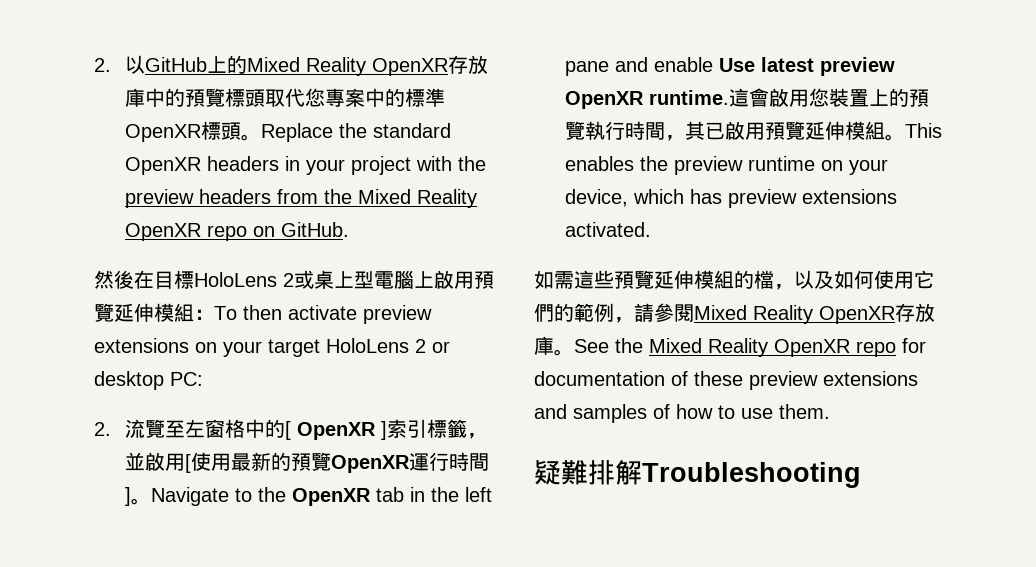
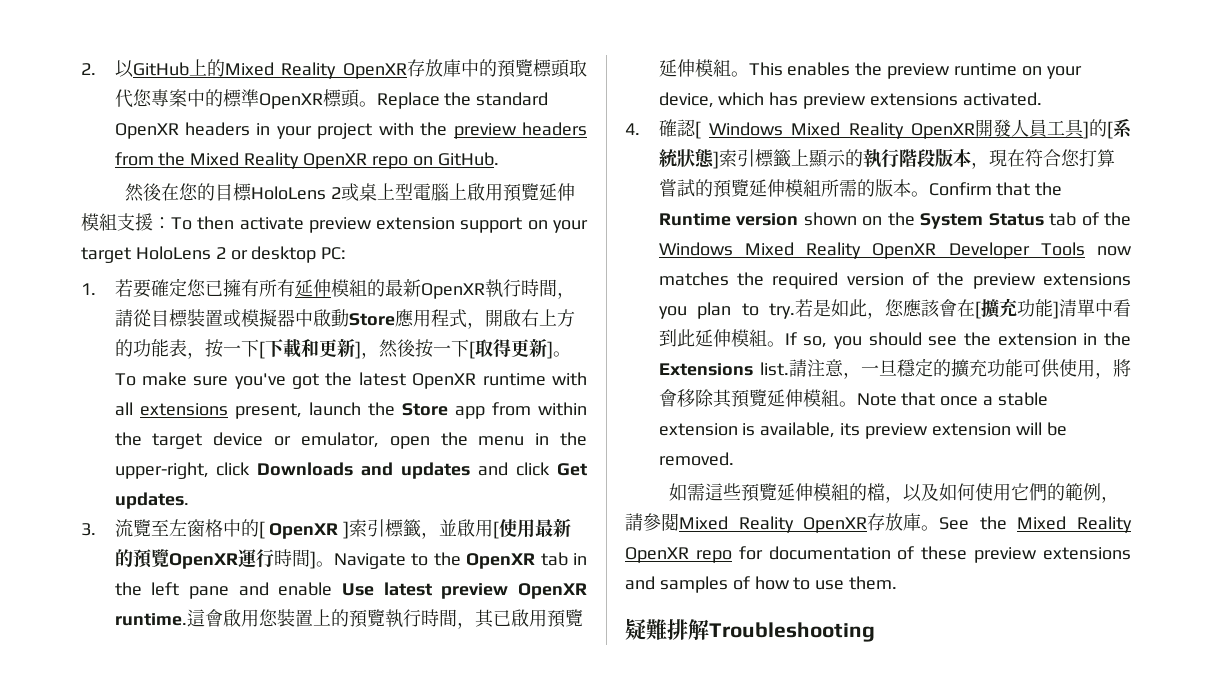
(154, 279) none -> [178,183,215,201] 您的
(194, 312) none -> [117,213,153,231] 支援
[94,338,189,353] extensions -> [376,217,523,233] extension support
[94,422,111,436] 2. -> [81,278,575,299] [114,309,575,329] [114,339,571,359] [114,372,588,389] [114,402,587,419] [114,432,587,449] [114,462,588,479] [114,492,189,509] [81,523,96,536] 1.若要確定您已擁有所有延伸模組的最新OpenXR執行時間，請從目標裝置或模擬器中啟動Store應用程式，開啟右上方的功能表，按一下[下載和更新]，然後按一下[取得更新]。To make sure you've got the latest OpenXR runtime with all extensions present, launch the Store app from within the target device or emulator, open the menu in the upper-right, click Downloads and updates and click Get updates. // 3.
(651, 229) none -> [625,118,1132,139] [658,148,1115,169] [658,178,1063,198] [658,212,1131,229] [658,242,1132,259] [658,272,1131,289] [658,298,1131,319] [658,329,1131,349] [658,358,1131,379] [658,389,1048,408] [658,422,1067,439] [658,452,734,466] // 4.確認[ Windows Mixed Reality OpenXR開發人員工具]的[系統狀態]索引標籤上顯示的執行階段版本，現在符合您打算嘗試的預覽延伸模組所需的版本。Confirm that the Runtime version shown on the System Status tab of the Windows Mixed Reality OpenXR Developer Tools now matches the required version of the preview extensions you plan to try.若是如此，您應該會在[擴充功能]清單中看到此延伸模組。If so, you should see the extension in the Extensions list.請注意，一旦穩定的擴充功能可供使用，將會移除其預覽延伸模組。Note that once a stable extension is available, its preview extension will be removed.

